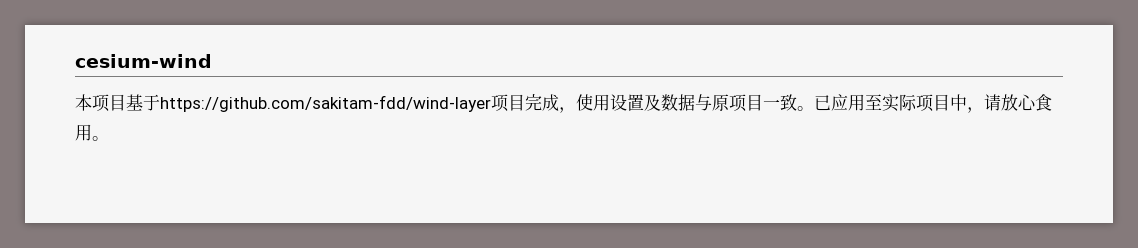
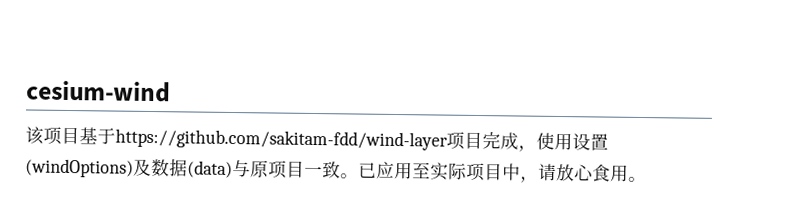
[75,94,92,111] 本 -> [25,126,44,145] 该
[644,94,695,111] 及数据 -> [25,158,233,179] (windOptions)及数据(data)

